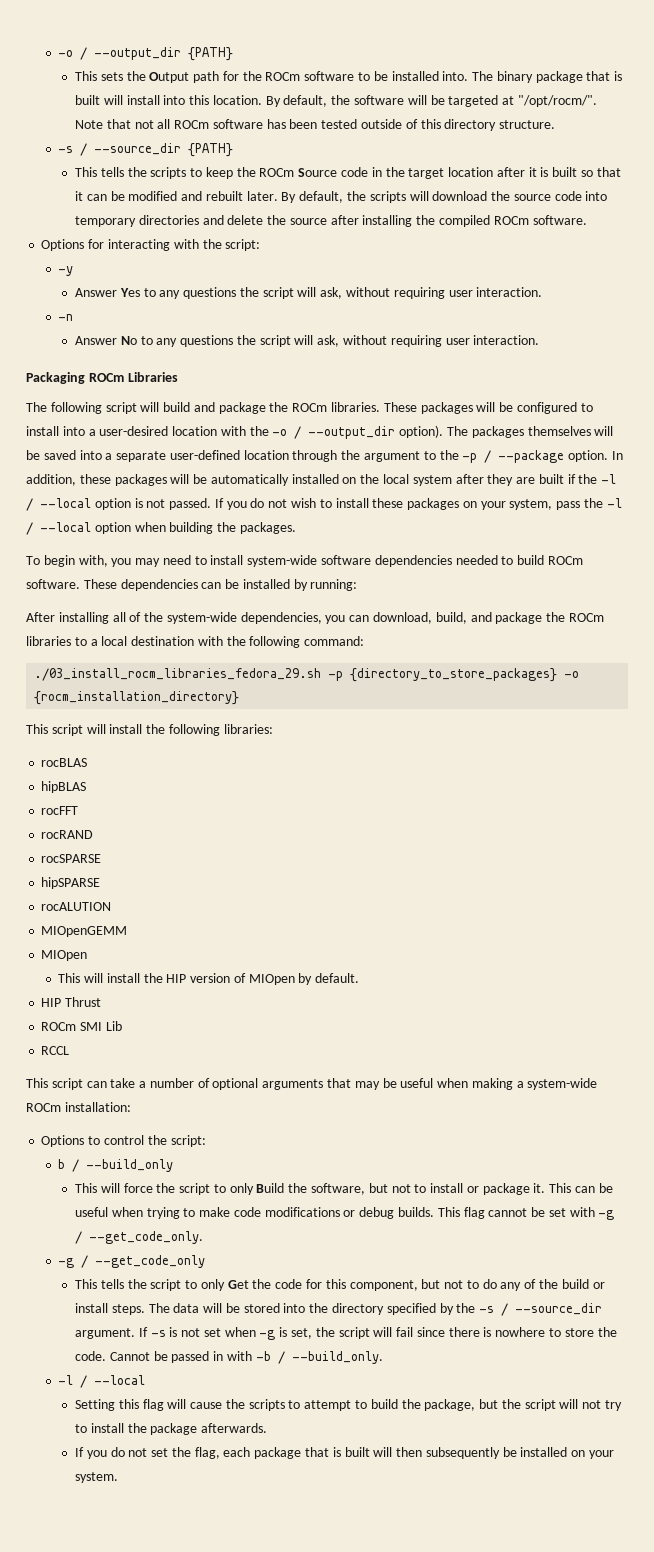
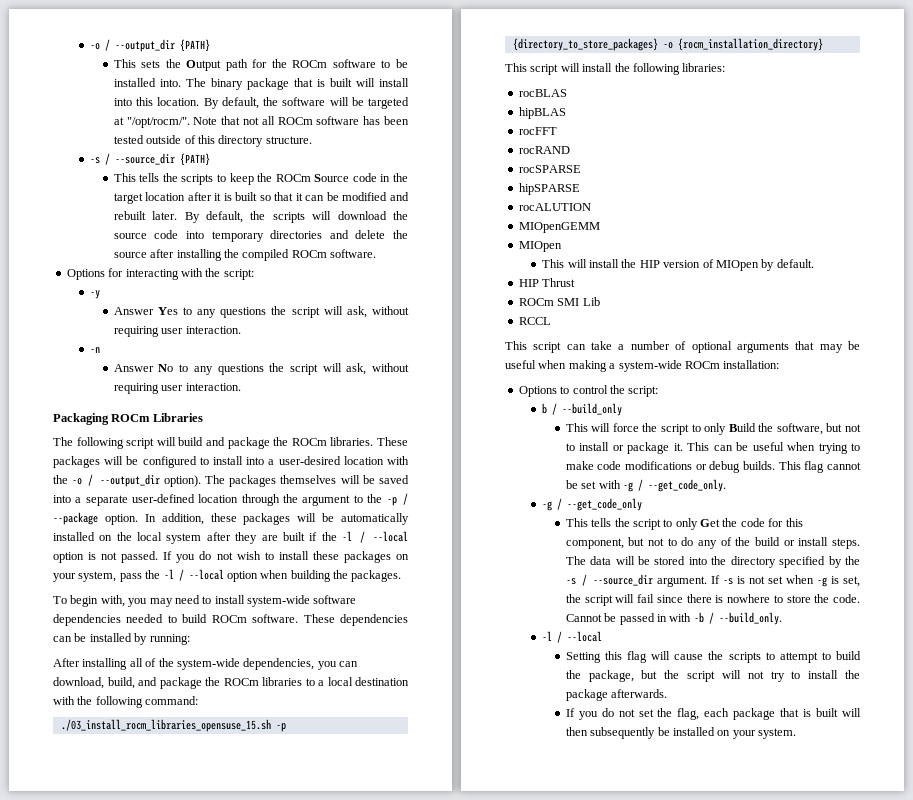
[34,668,322,681] ./03_install_rocm_libraries_fedora_29.sh -> [60,719,271,732] ./03_install_rocm_libraries_opensuse_15.sh

